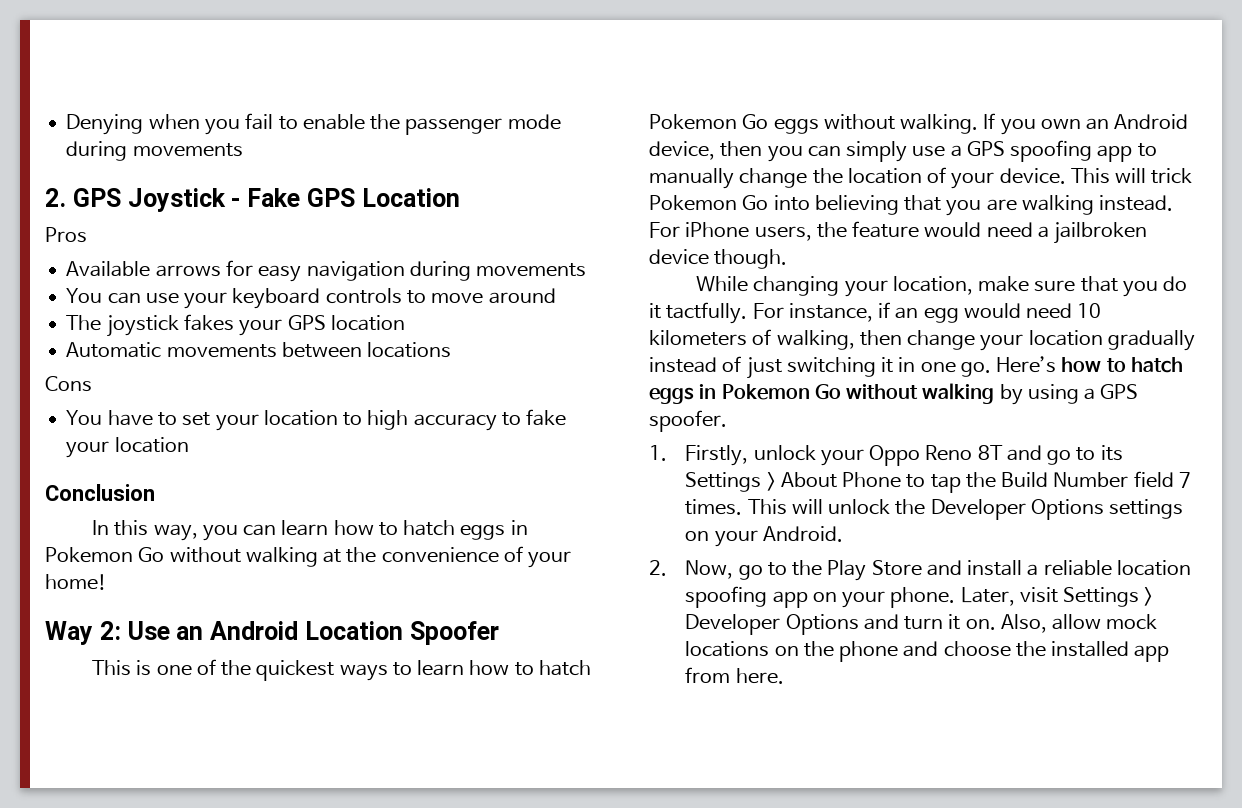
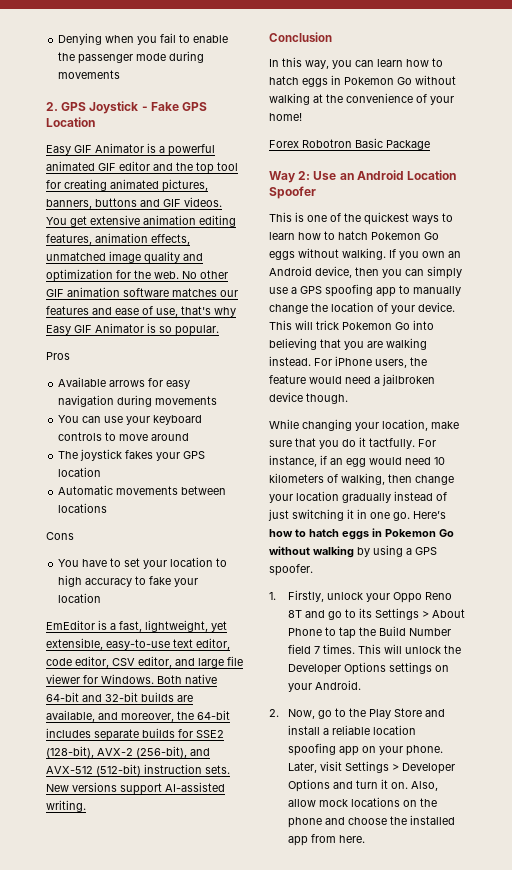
(460, 197) none -> [46,143,215,156] [46,161,238,174] [46,179,208,192] [46,197,222,209] [46,215,236,227] [46,233,190,245] [46,251,203,264] [46,269,228,282] [46,287,238,297] [46,306,236,317] [46,323,219,336] // Easy GIF Animator is a powerful animated GIF editor and the top tool for creating animated pictures, banners, buttons and GIF videos. You get extensive animation editing features, animation effects, unmatched image quality and optimization for the web. No other GIF animation software matches our features and ease of use, that's why Easy GIF Animator is so popular.
(189, 445) none -> [46,620,227,632] [46,638,230,650] [46,656,243,668] [46,674,217,684] [46,692,193,702] [46,710,230,722] [46,728,224,741] [46,746,210,758] [46,764,230,776] [46,782,225,795] [46,800,86,812] // EmEditor is a fast, lightweight, yet extensible, easy-to-use text editor, code editor, CSV editor, and large file viewer for Windows. Both native 64-bit and 32-bit builds are available, and moreover, the 64-bit includes separate builds for SSE2 (128-bit), AVX-2 (256-bit), and AVX-512 (512-bit) instruction sets. New versions support AI-assisted writing.
(107, 582) none -> [269,138,430,150] // Forex Robotron Basic Package

